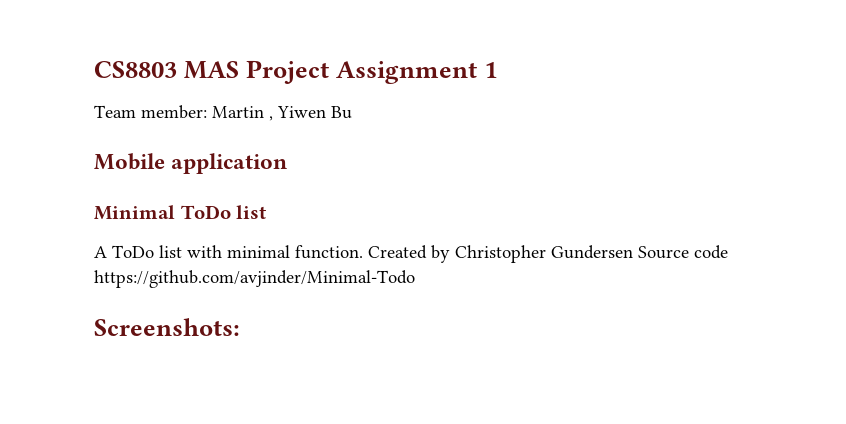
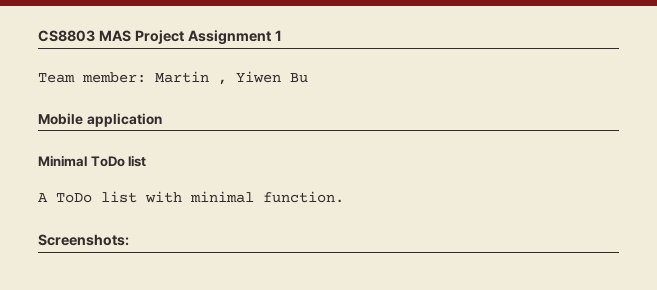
[368,245,728,263] [94,270,415,288] Created by Christopher Gundersen Source code https://github.com/avjinder/Minimal-Todo -> (344, 197) none

